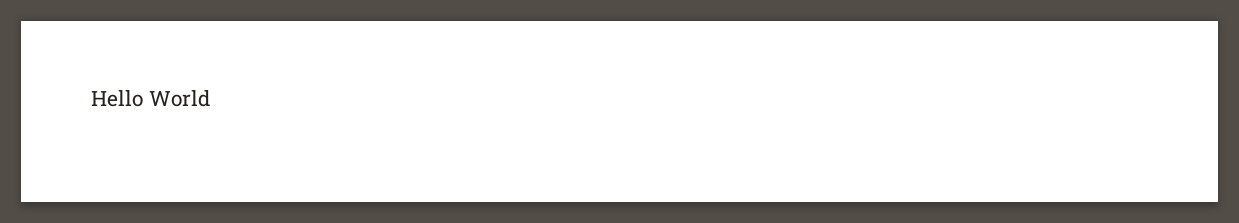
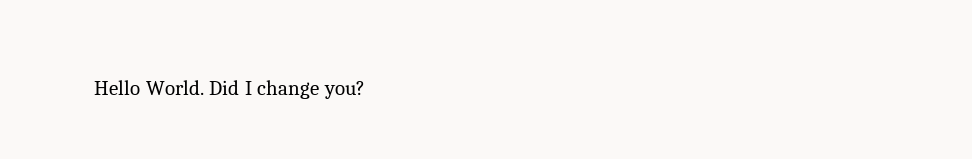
[148,90,210,107] World -> [145,80,365,99] World. Did I change you?

